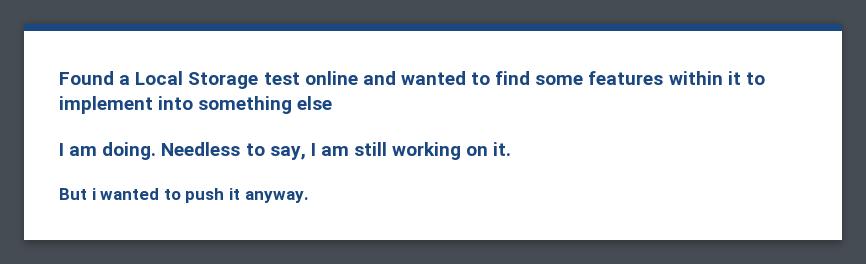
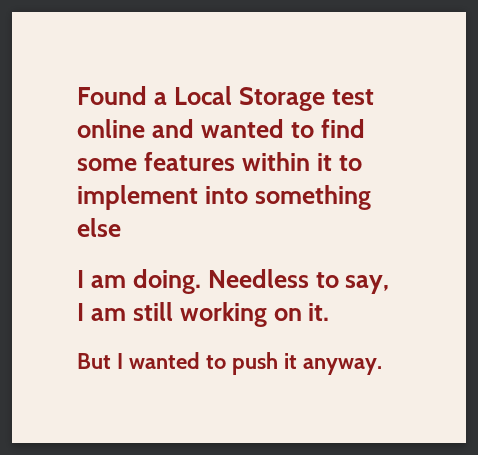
[91,188,96,200] i -> [116,353,123,369] I

